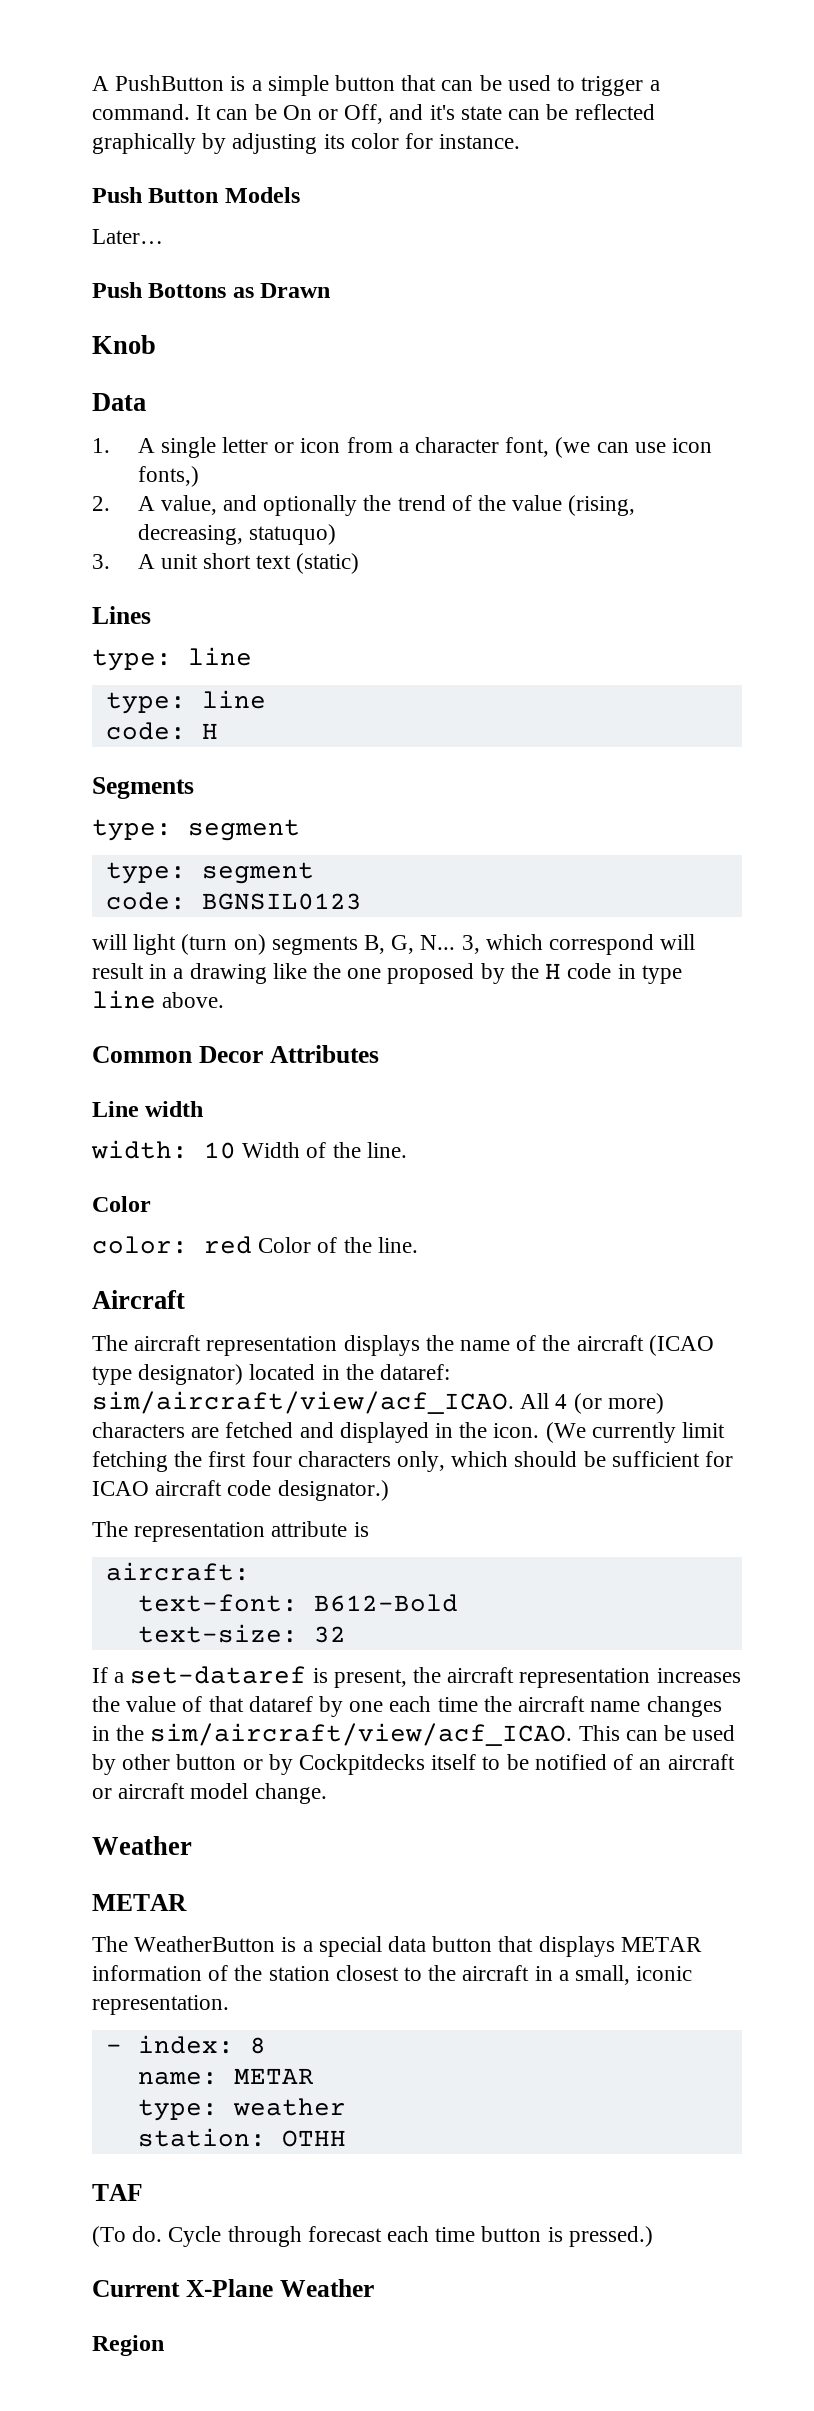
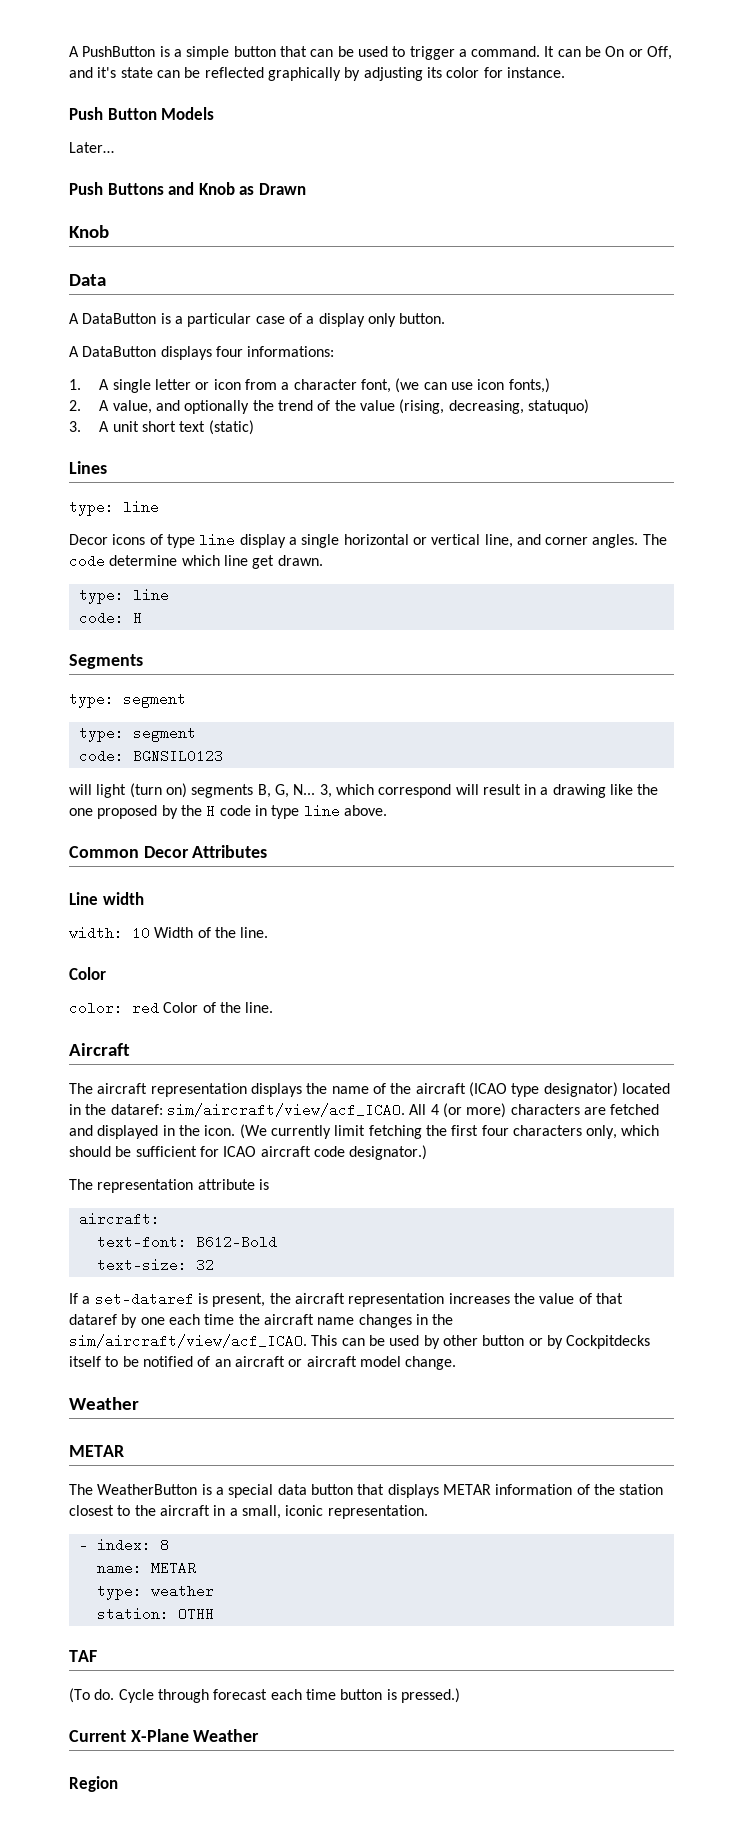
[148,283,227,298] Bottons -> [107,182,235,195] Buttons and Knob
(146, 402) none -> [69,313,446,327] [69,346,335,360] // A DataButton is a particular case of a display only button. // A DataButton displays four informations:
(252, 656) none -> [69,533,667,548] [69,554,323,569] // Decor icons of type line display a single horizontal or vertical line, and corner angles. The code determine which line get drawn.

